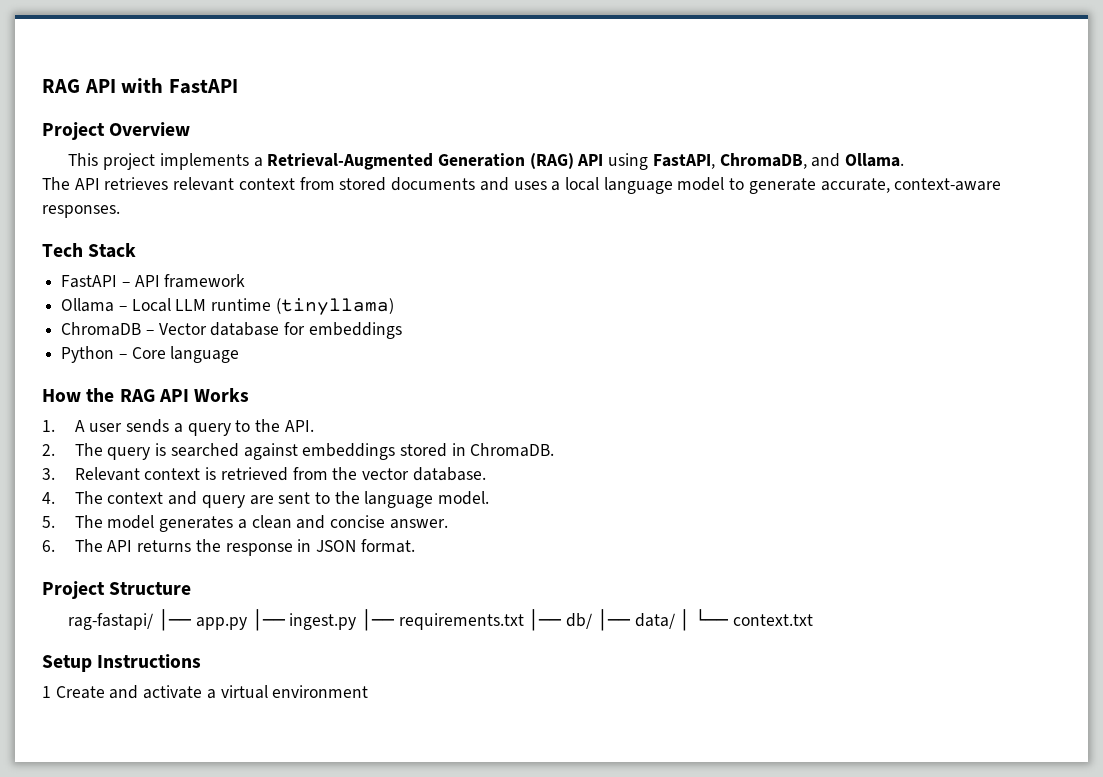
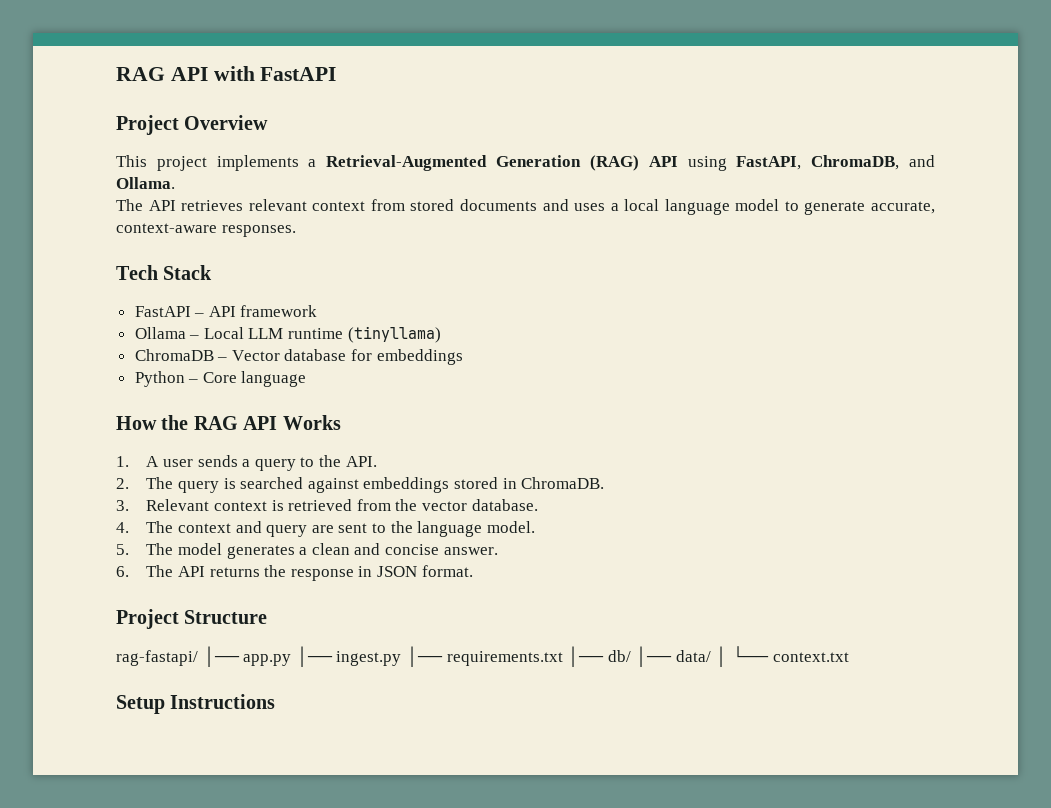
[42,685,369,699] // 1 Create and activate a virtual environment -> (276, 701) none

